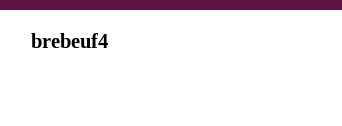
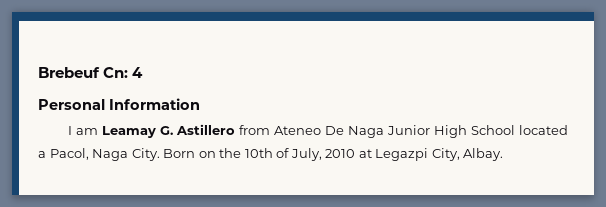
[31,33,108,48] brebeuf4 -> [38,67,144,78] [38,98,200,110] [68,124,568,138] [38,148,504,161] Brebeuf Cn: 4 // Personal Information // I am Leamay G. Astillero from Ateneo De Naga Junior High School located a Pacol, Naga City. Born on the 10th of July, 2010 at Legazpi City, Albay.

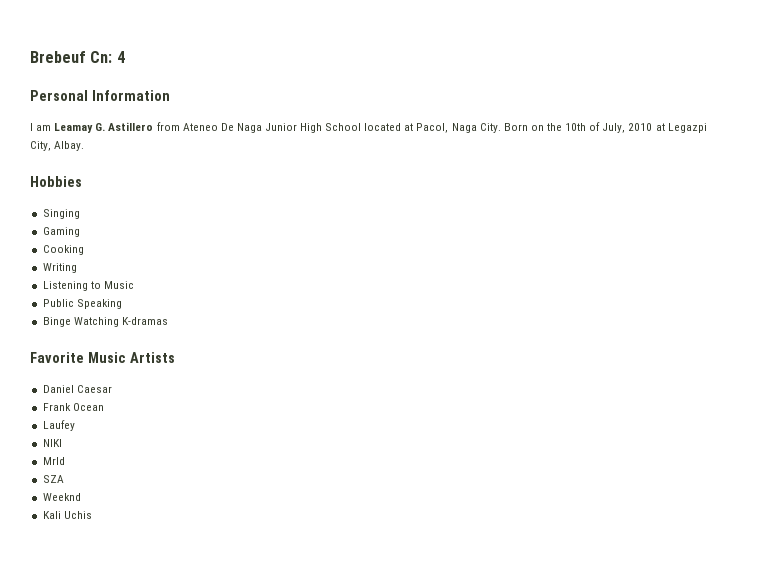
[38,151,46,158] a -> [404,123,414,131] at
(504, 154) none -> [30,176,82,187] [42,209,80,219] [42,227,80,237] [42,245,84,255] [42,263,77,273] [42,281,134,291] [42,299,122,309] [42,317,168,327] [30,352,175,363] [42,385,112,393] [42,403,104,411] [42,420,75,431] [42,439,62,447] [42,457,65,465] [42,475,64,483] [42,493,81,501] [42,511,92,519] // Hobbies // Singing // Gaming // Cooking // Writing // Listening to Music // Public Speaking // Binge Watching K-dramas // Favorite Music Artists // Daniel Caesar // Frank Ocean // Laufey // NIKI // Mrld // SZA // Weeknd // Kali Uchis

